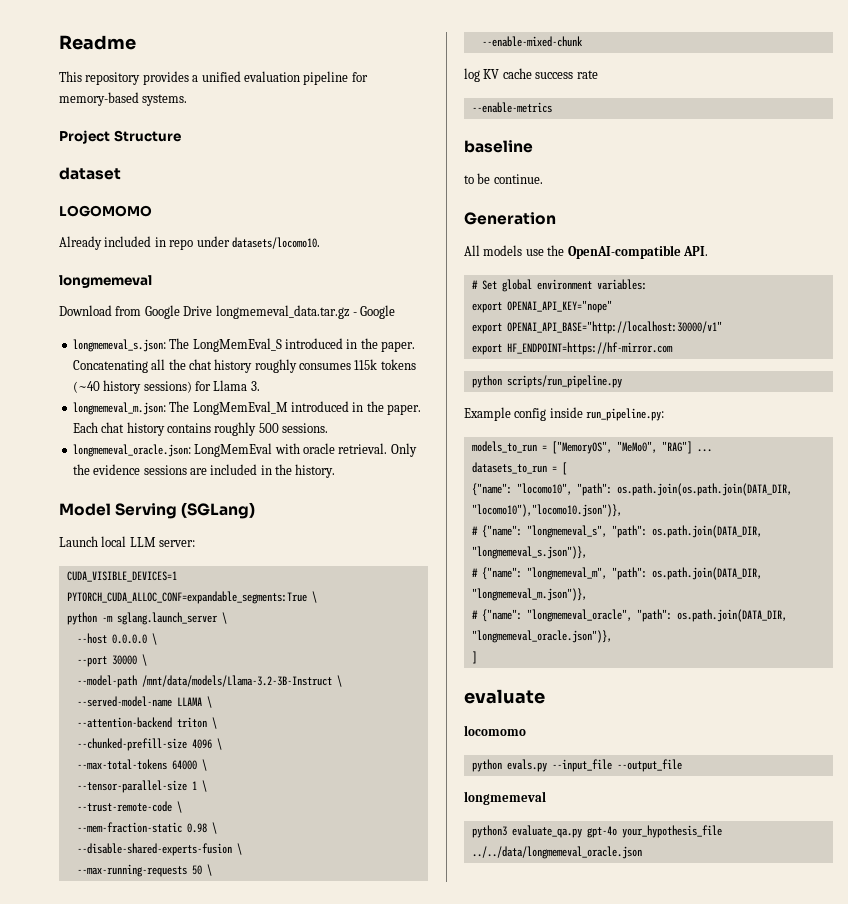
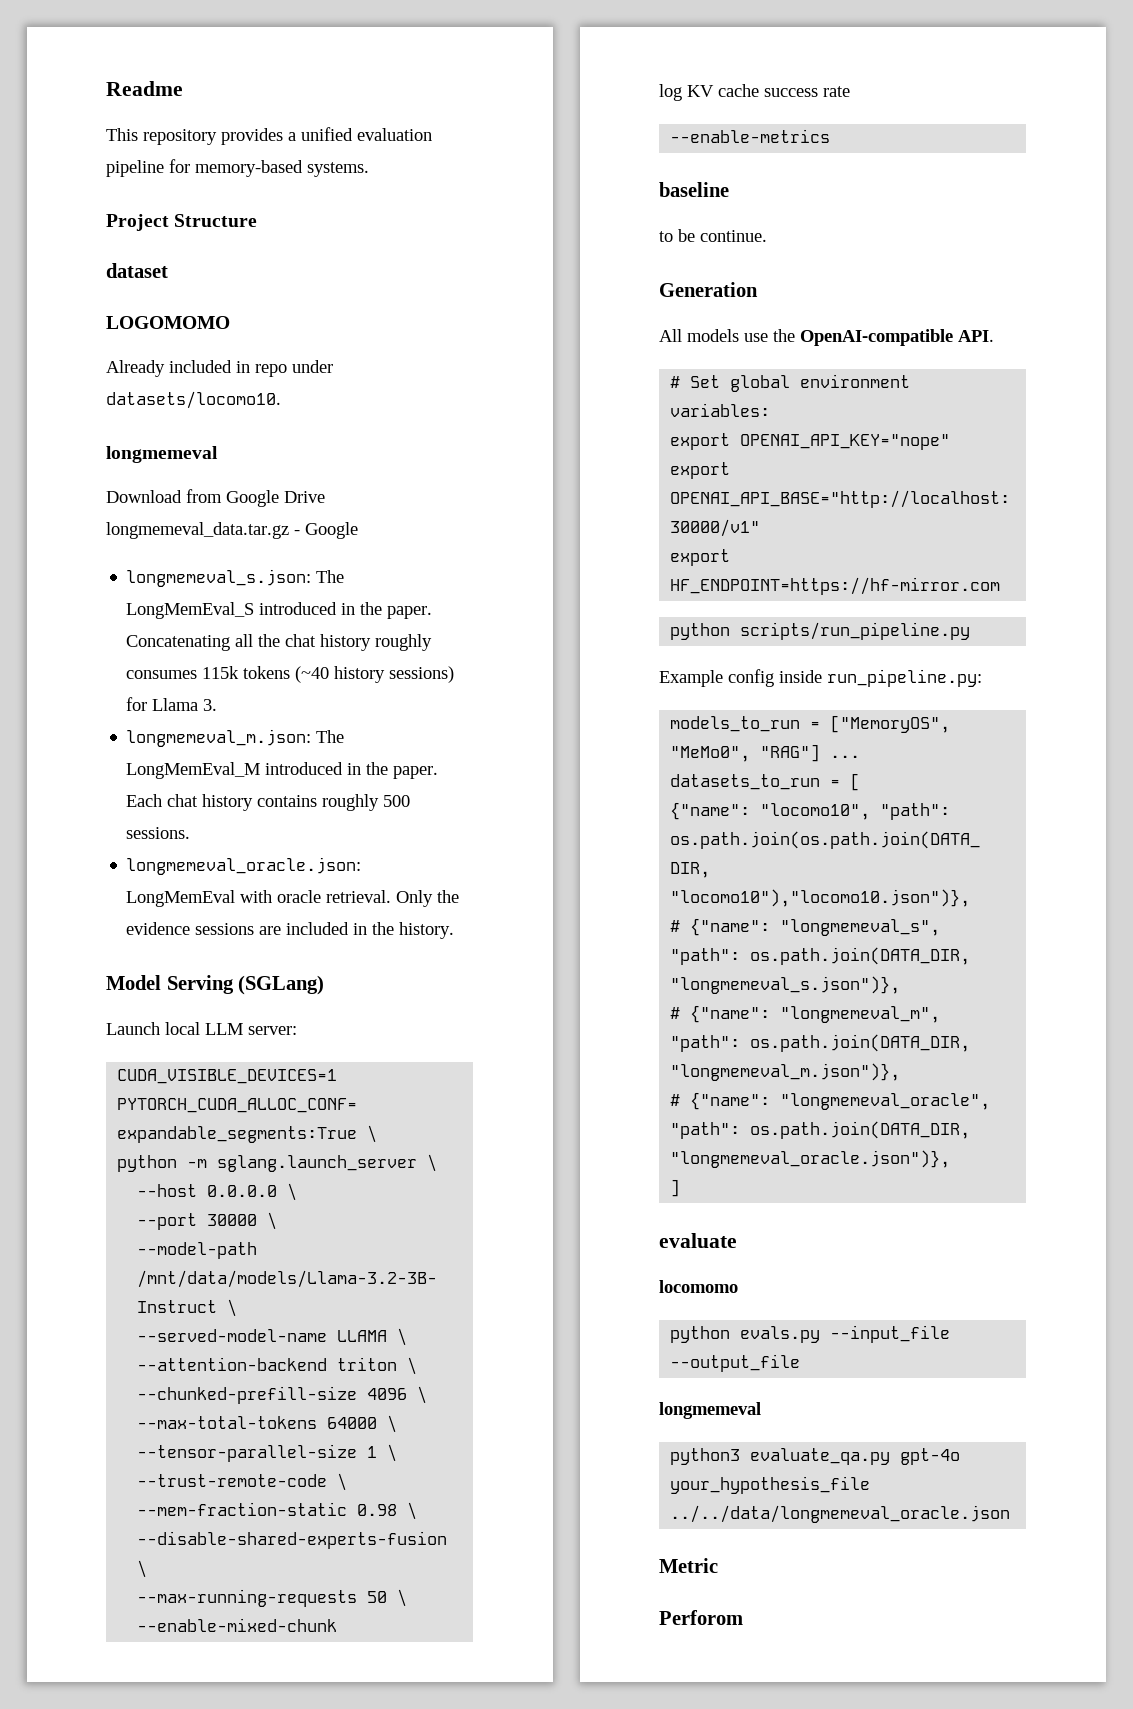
(642, 852) none -> [659,1558,718,1573] [659,1610,743,1625] // Metric // Perforom

